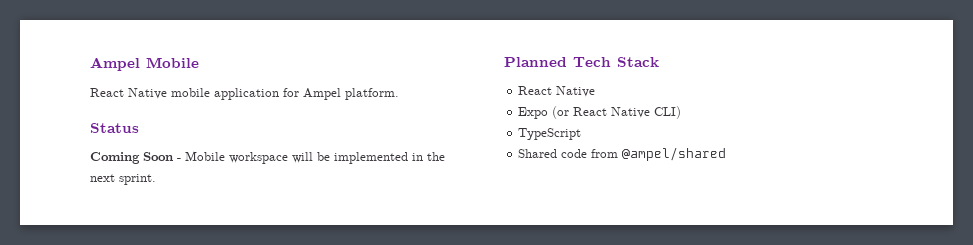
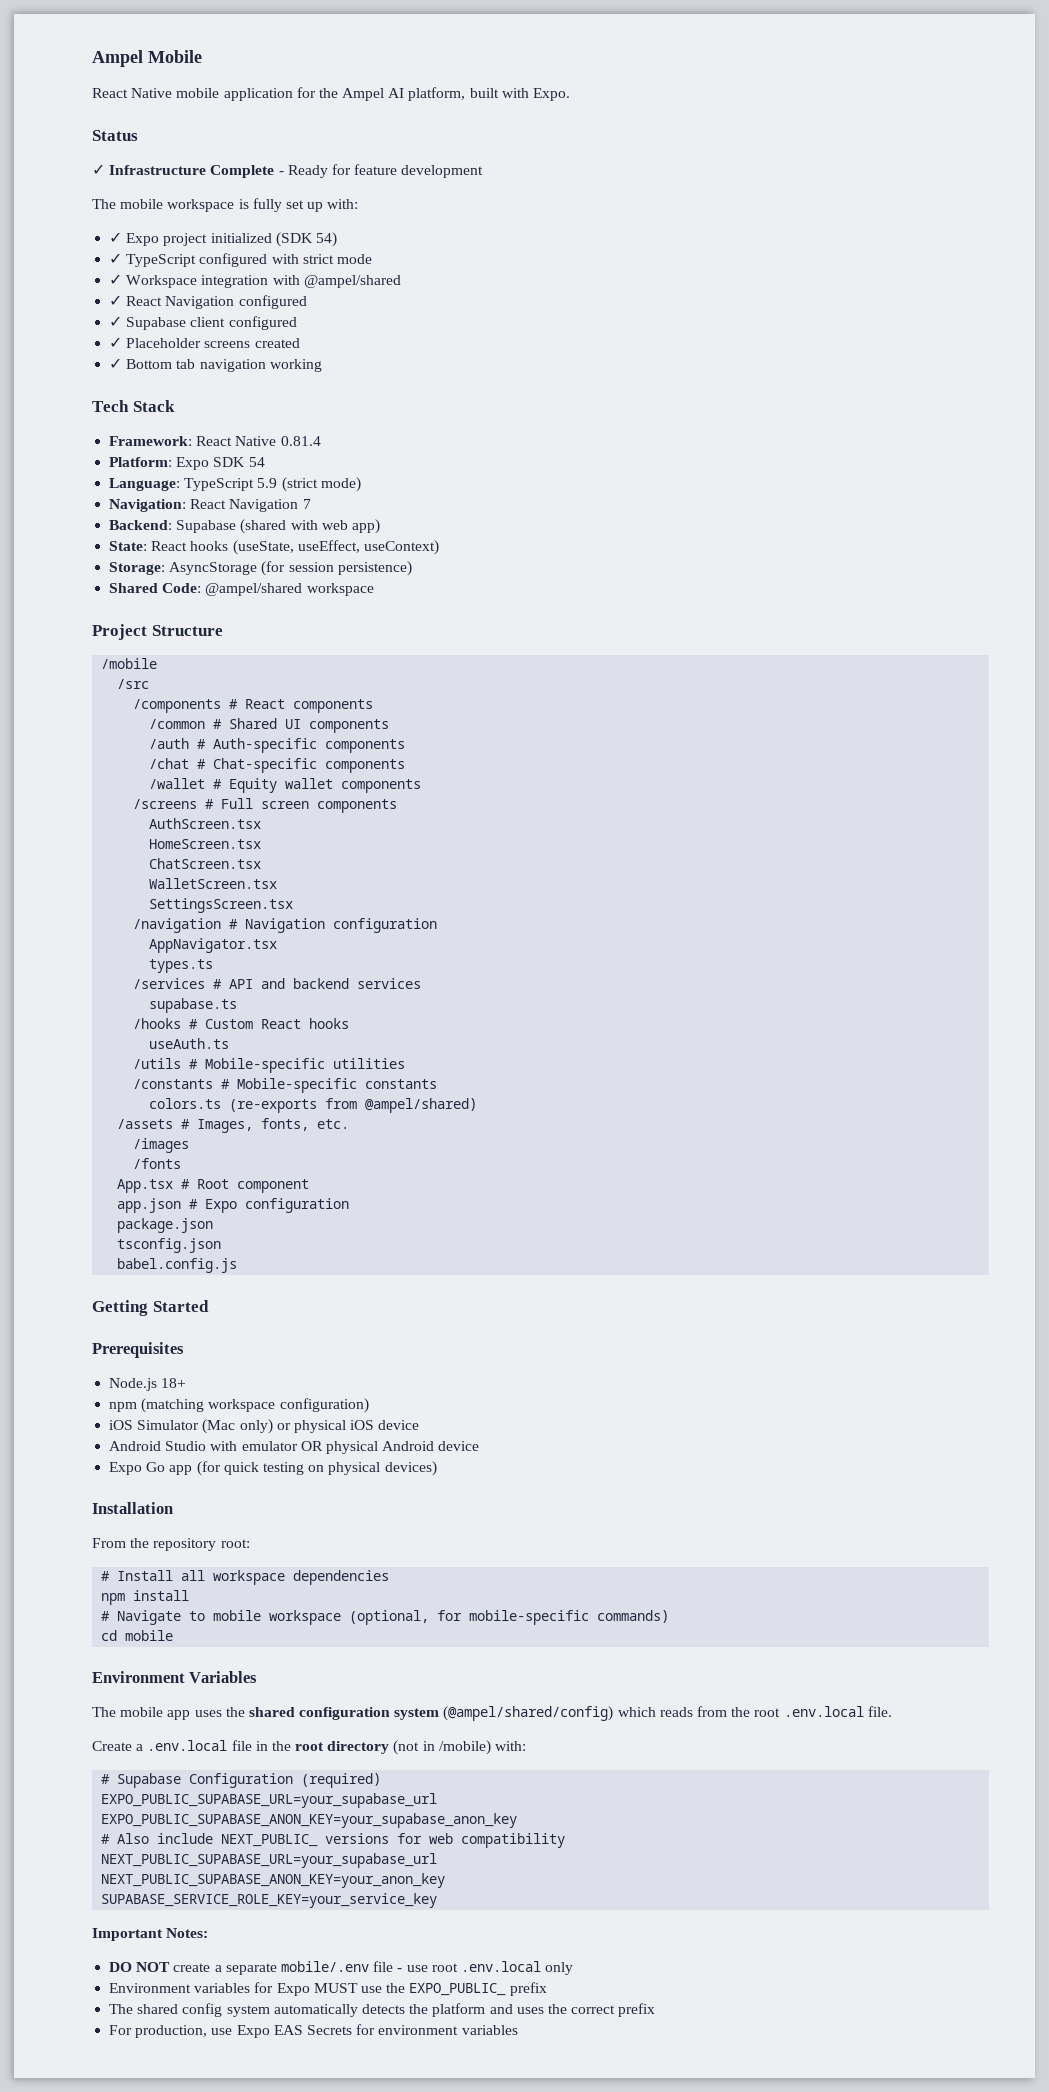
[303,88,399,100] [90,123,139,133] [90,151,445,164] [90,174,156,185] [504,57,567,67] Ampel platform. // Status // Coming Soon - Mobile workspace will be implemented in the next sprint. // Planned -> [318,87,571,101] [92,130,138,141] [92,164,484,178] [92,198,359,212] [109,232,337,247] [109,253,372,267] [109,274,401,288] [109,295,307,309] [109,316,297,330] [109,337,300,348] [109,358,322,372] the Ampel AI platform, built with Expo. // Status // ✓ Infrastructure Complete - Ready for feature development // The mobile workspace is fully set up with: // ✓ Expo project initialized (SDK 54) // ✓ TypeScript configured with strict mode // ✓ Workspace integration with @ampel/shared // ✓ React Navigation configured // ✓ Supabase client configured // ✓ Placeholder screens created // ✓ Bottom tab navigation working //
[518,86,596,97] [518,106,682,119] [518,128,582,140] [518,147,727,161] React Native // Expo (or React Native CLI) // TypeScript // Shared code from @ampel/shared -> [109,436,321,446] [109,457,265,470] [109,477,361,492] [109,499,311,512] [109,519,380,534] [109,540,439,555] [109,561,412,576] [109,583,374,596] [92,624,223,640] [101,658,158,669] [117,679,150,689] [133,699,374,713] [149,718,390,733] [149,738,406,753] [149,758,406,773] [149,778,422,793] [133,798,398,813] [149,818,262,829] [149,839,262,849] [149,858,262,869] [149,878,278,889] [149,898,294,913] [133,918,438,933] [149,938,278,953] [149,959,214,973] [133,978,422,989] [149,998,238,1013] [133,1018,350,1029] [149,1038,230,1049] [133,1058,406,1073] [133,1078,438,1093] [149,1098,478,1113] [117,1118,350,1133] [133,1138,190,1153] [133,1158,182,1169] [117,1179,310,1193] [117,1198,350,1213] [117,1218,214,1233] [117,1238,222,1253] [117,1258,238,1273] [92,1300,209,1316] [92,1342,184,1358] [109,1378,187,1391] [109,1398,369,1413] [109,1419,420,1434] [109,1441,480,1454] [109,1461,437,1476] [92,1502,173,1514] [92,1538,250,1551] [101,1570,390,1585] [101,1590,190,1605] [101,1610,670,1625] [101,1630,174,1641] [92,1671,258,1683] [92,1706,892,1721] [92,1740,527,1755] [101,1773,382,1788] [101,1793,438,1808] [101,1813,518,1828] [101,1833,566,1848] [101,1853,438,1868] [101,1873,446,1888] [101,1893,438,1908] [92,1928,209,1941] [109,1961,574,1975] [109,1982,547,1996] [109,2003,656,2017] [109,2024,518,2038] Framework: React Native 0.81.4 // Platform: Expo SDK 54 // Language: TypeScript 5.9 (strict mode) // Navigation: React Navigation 7 // Backend: Supabase (shared with web app) // State: React hooks (useState, useEffect, useContext) // Storage: AsyncStorage (for session persistence) // Shared Code: @ampel/shared workspace // Project Structure // /mobile // /src // /components # React components // /common # Shared UI components // /auth # Auth-specific components // /chat # Chat-specific components // /wallet # Equity wallet components // /screens # Full screen components // AuthScreen.tsx // HomeScreen.tsx // ChatScreen.tsx // WalletScreen.tsx // SettingsScreen.tsx // /navigation # Navigation configuration // AppNavigator.tsx // types.ts // /services # API and backend services // supabase.ts // /hooks # Custom React hooks // useAuth.ts // /utils # Mobile-specific utilities // /constants # Mobile-specific constants // colors.ts (re-exports from @ampel/shared) // /assets # Images, fonts, etc. // /images // /fonts // App.tsx # Root component // app.json # Expo configuration // package.json // tsconfig.json // babel.config.js // Getting Started // Prerequisites // Node.js 18+ // npm (matching workspace configuration) // iOS Simulator (Mac only) or physical iOS device // Android Studio with emulator OR physical Android device // Expo Go app (for quick testing on physical devices) // Installation // From the repository root: // # Install all workspace dependencies // npm install // # Navigate to mobile workspace (optional, for mobile-specific commands) // cd mobile // Environment Variables // The mobile app uses the shared configuration system (@ampel/shared/config) which reads from the root .env.local file. // Create a .env.local file in the root directory (not in /mobile) with: // # Supabase Configuration (required) // EXPO_PUBLIC_SUPABASE_URL=your_supabase_url // EXPO_PUBLIC_SUPABASE_ANON_KEY=your_supabase_anon_key // # Also include NEXT_PUBLIC_ versions for web compatibility // NEXT_PUBLIC_SUPABASE_URL=your_supabase_url // NEXT_PUBLIC_SUPABASE_ANON_KEY=your_anon_key // SUPABASE_SERVICE_ROLE_KEY=your_service_key // Important Notes: // DO NOT create a separate mobile/.env file - use root .env.local only // Environment variables for Expo MUST use the EXPO_PUBLIC_ prefix // The shared config system automatically detects the platform and uses the correct prefix // For production, use Expo EAS Secrets for environment variables

